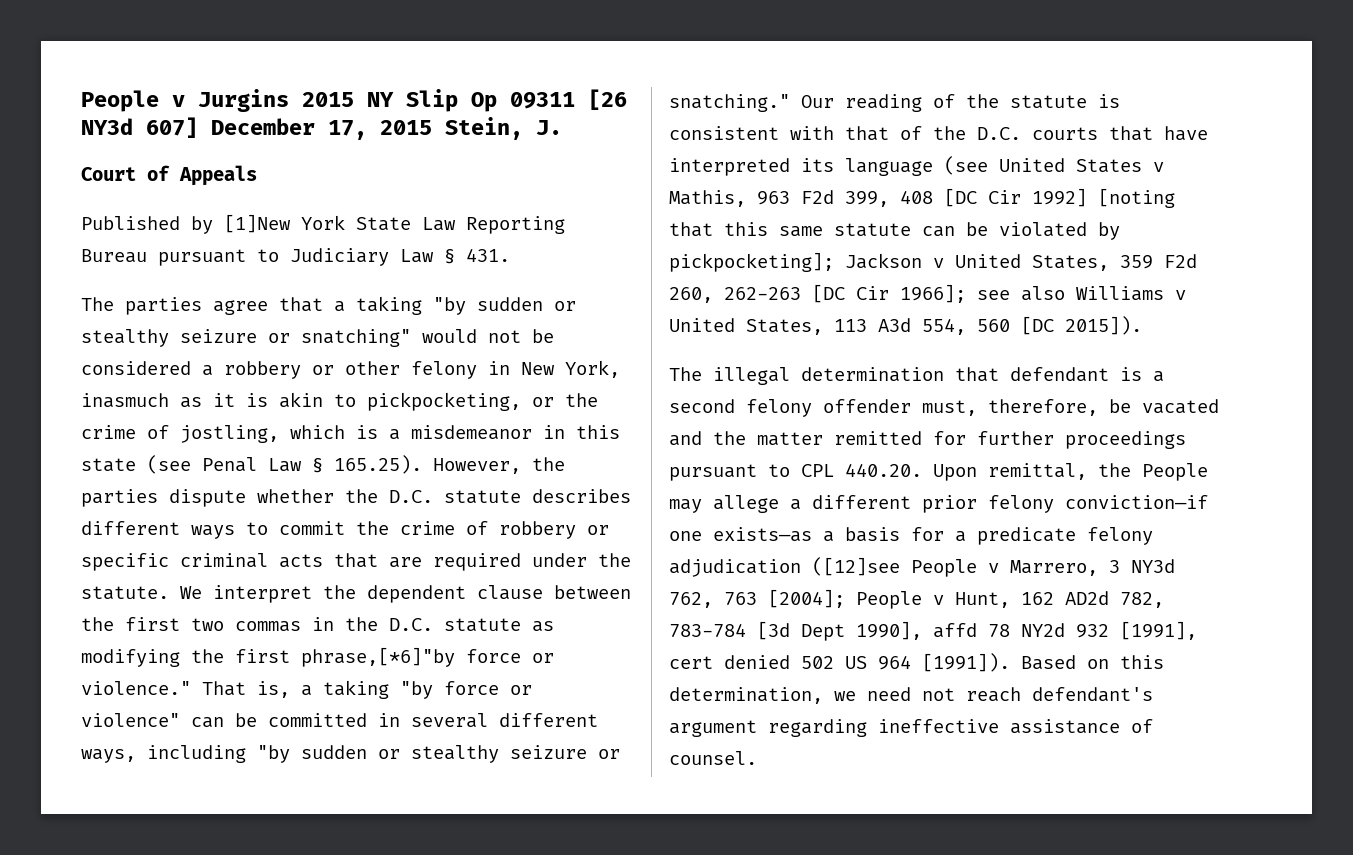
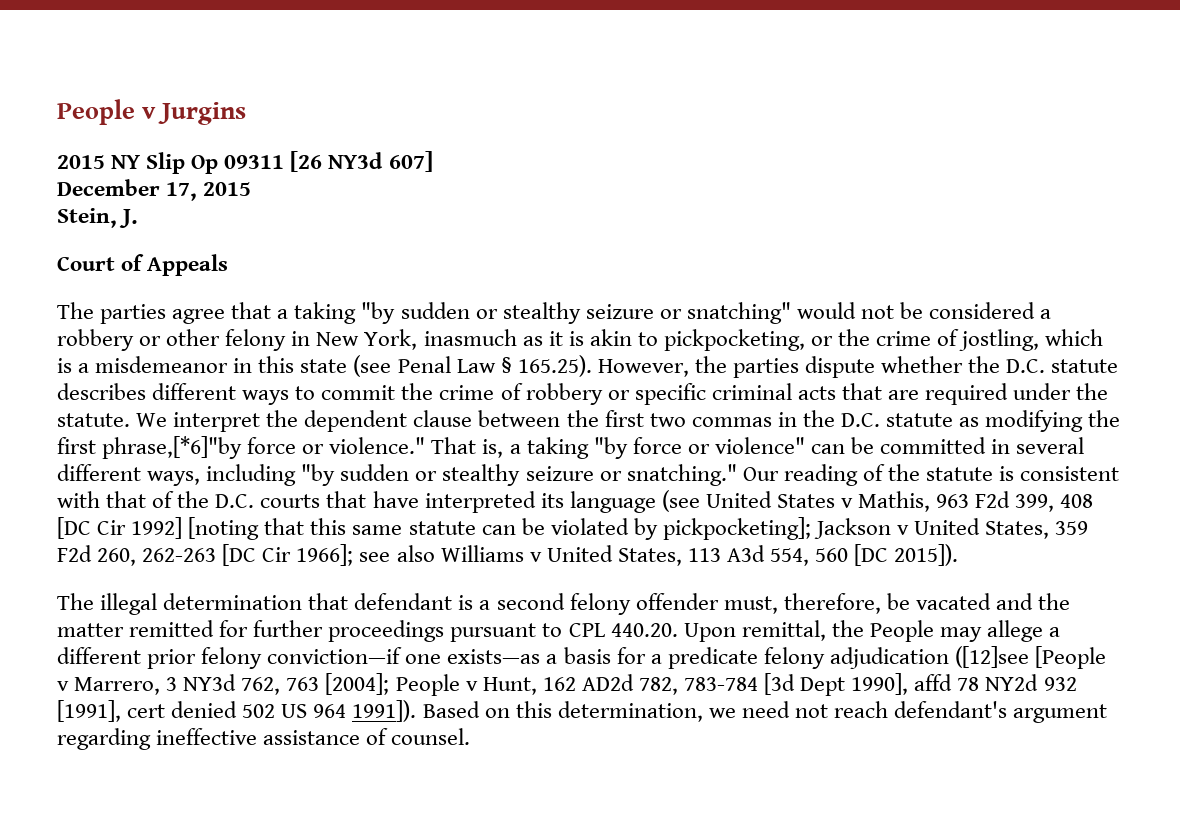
(289, 100) none -> (247, 113) //
(198, 127) none -> (433, 161) //
(432, 127) none -> (252, 189) //
[81,214,565,234] [81,248,510,266] // Published by [1]New York State Law Reporting Bureau pursuant to Judiciary Law § 431. -> (229, 265) none
[911,559,977,577] People -> [1035,646,1107,669] [People
[922,653,1010,672] [1991]). -> [352,700,417,722] 1991]).

